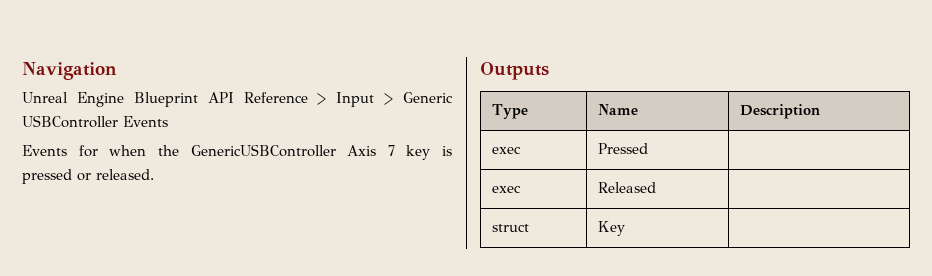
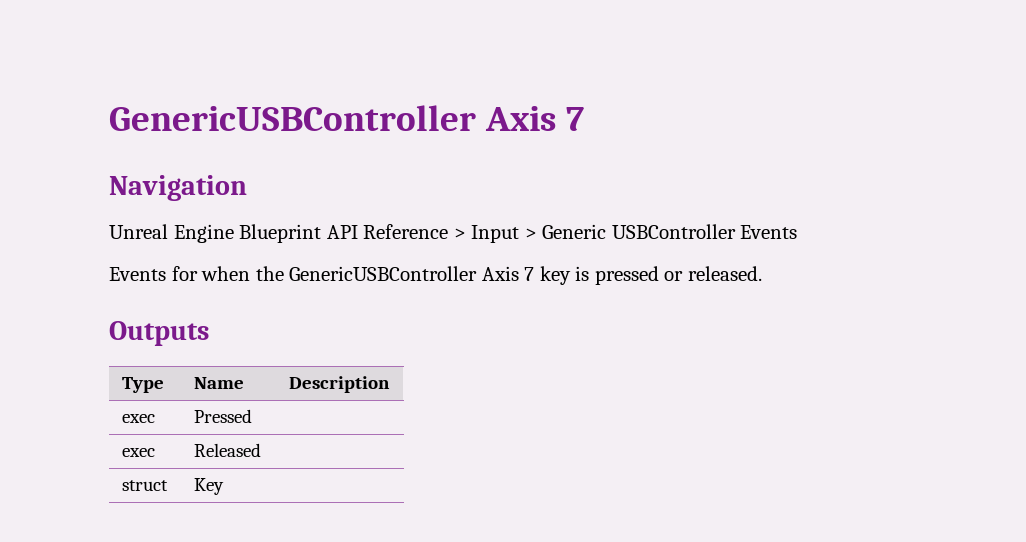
(22, 71) none -> [109,105,584,131] GenericUSBController Axis 7 //

